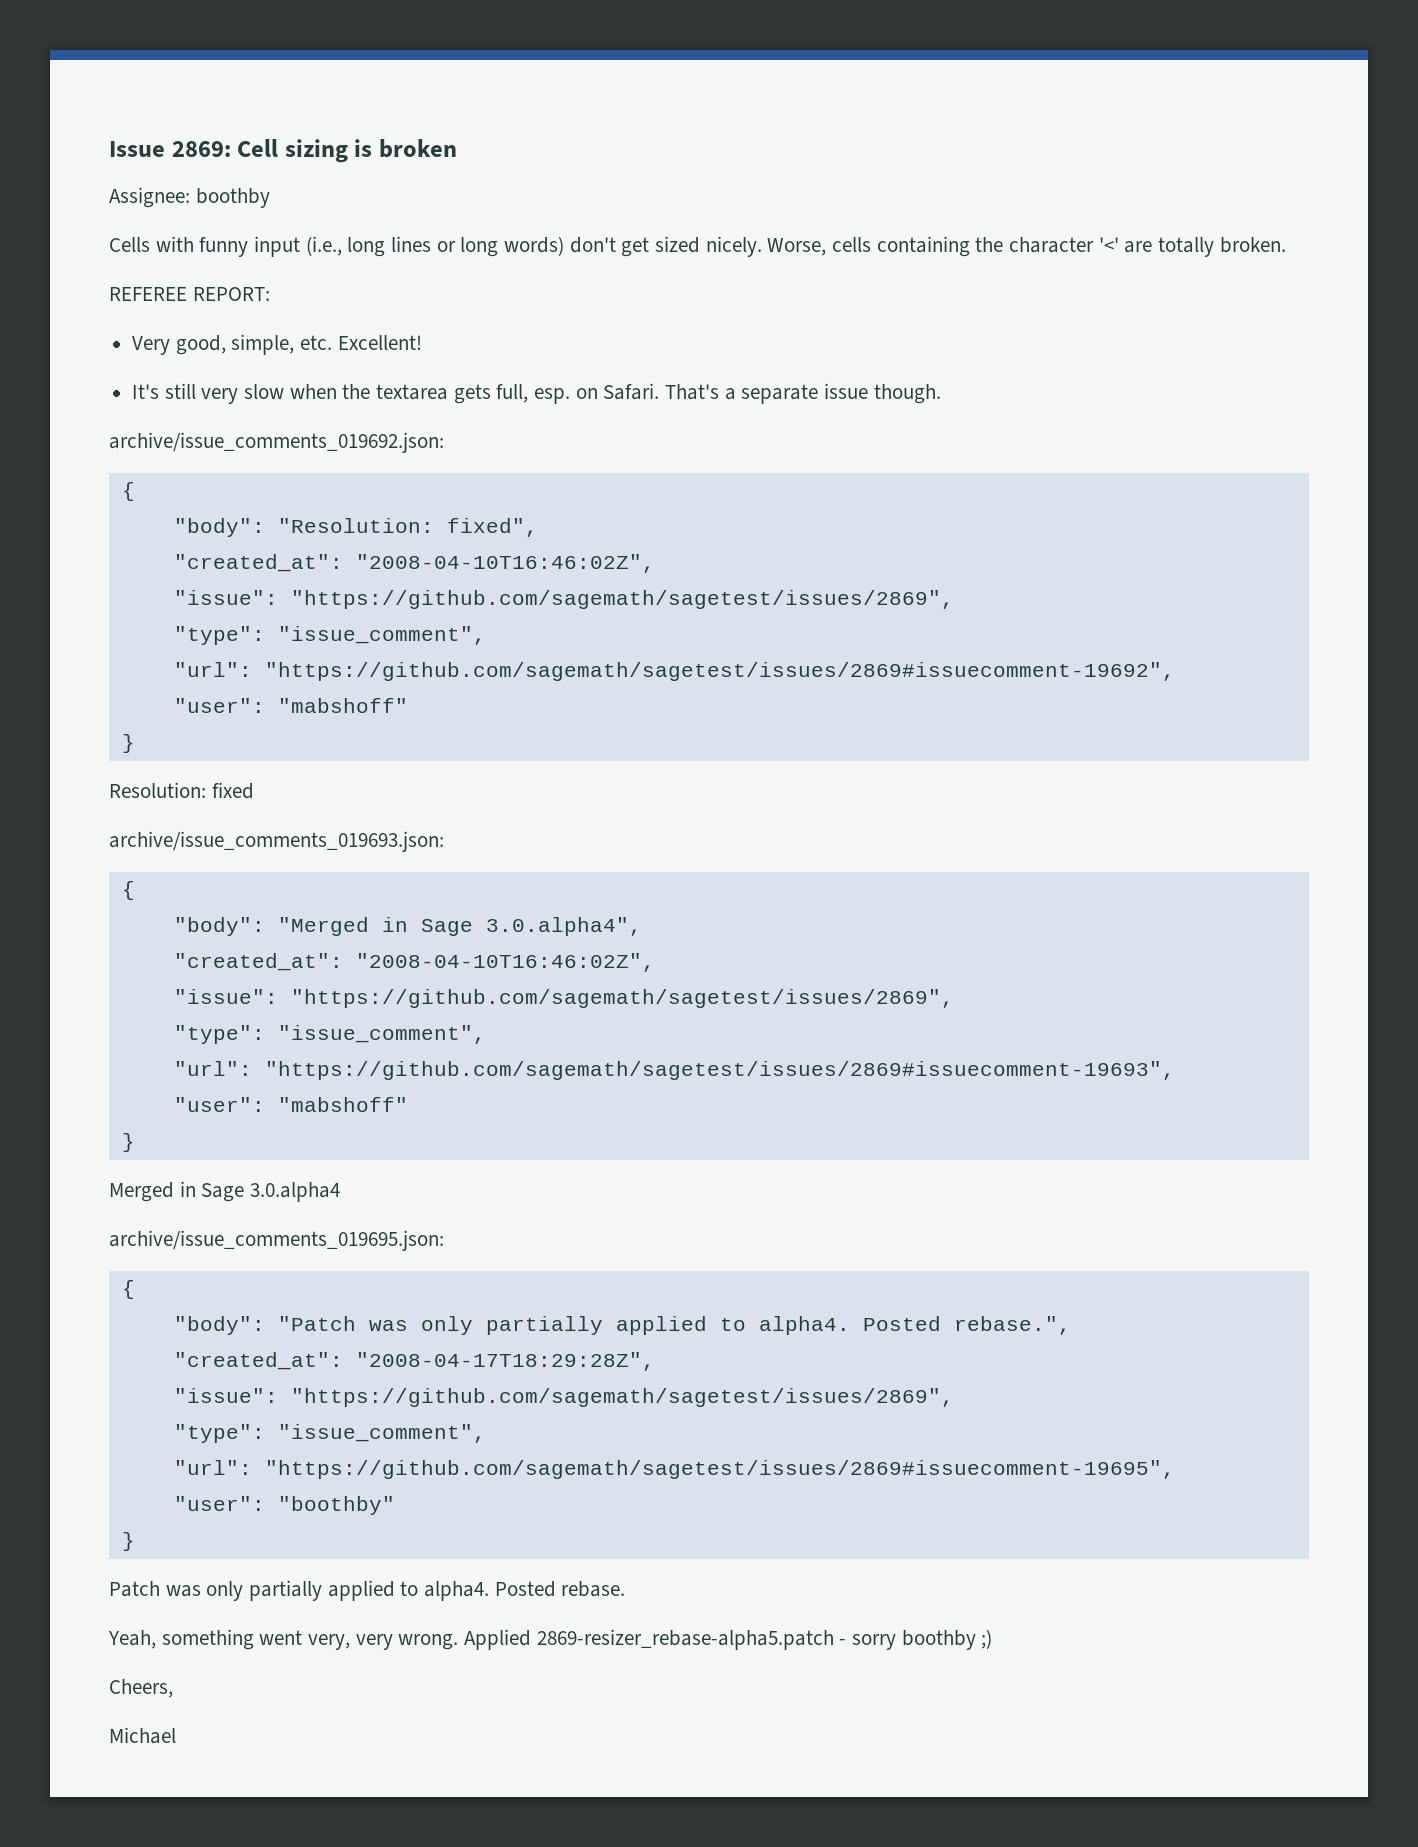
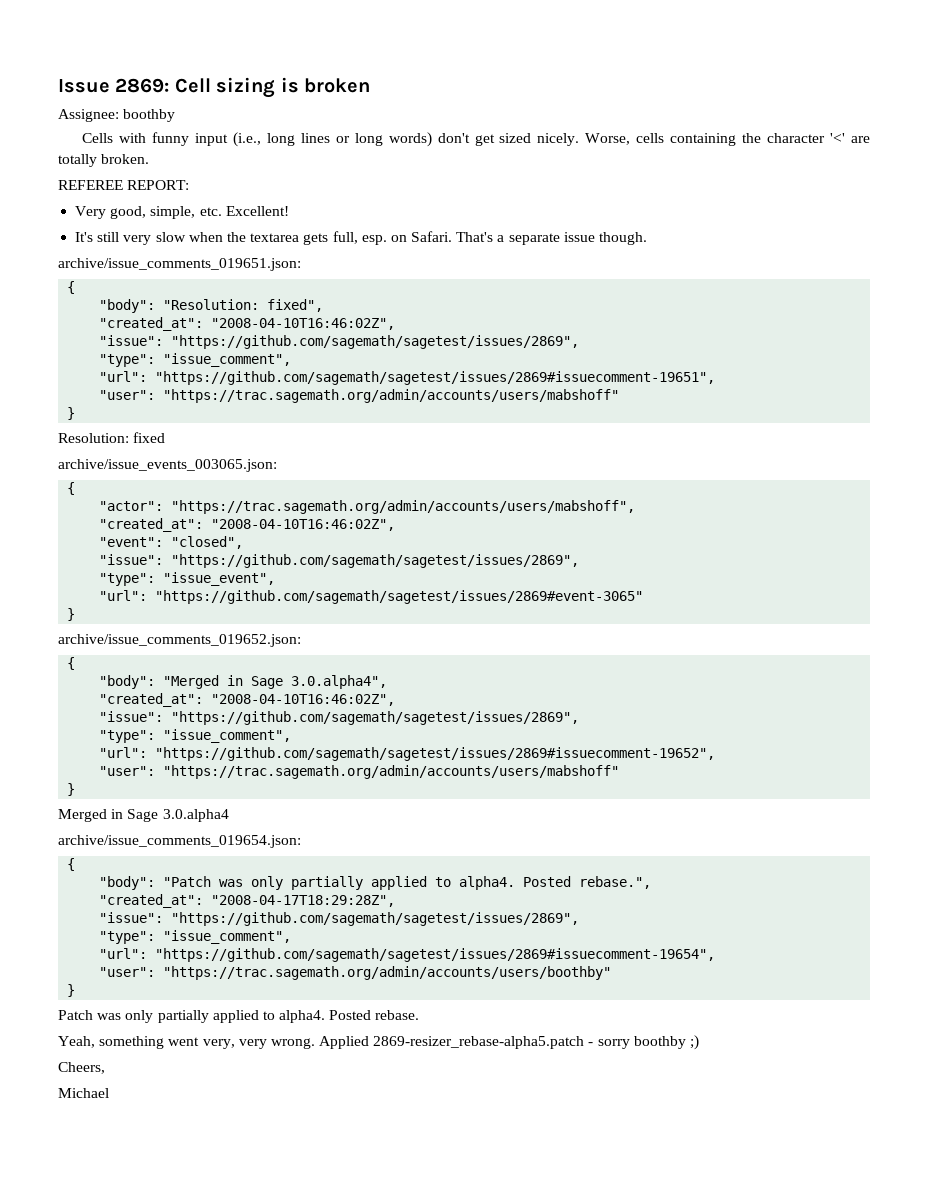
[109,432,444,453] archive/issue_comments_019692.json: -> [58,258,301,271] archive/issue_comments_019651.json:
[264,662,1175,681] [173,698,408,713] "https://github.com/sagemath/sagetest/issues/2869#issuecomment-19692", // "user": "mabshoff" -> [155,371,716,385] [99,389,620,403] "https://github.com/sagemath/sagetest/issues/2869#issuecomment-19651", // "user": "https://trac.sagemath.org/admin/accounts/users/mabshoff"
[109,831,444,852] archive/issue_comments_019693.json: -> [58,459,277,472] [67,482,76,495] [99,500,636,514] [99,518,396,532] [99,536,244,549] [99,554,580,568] [99,572,276,586] [99,590,644,604] [67,608,76,621] [58,634,301,647] archive/issue_events_003065.json: // { // "actor": "https://trac.sagemath.org/admin/accounts/users/mabshoff", // "created_at": "2008-04-10T16:46:02Z", // "event": "closed", // "issue": "https://github.com/sagemath/sagetest/issues/2869", // "type": "issue_event", // "url": "https://github.com/sagemath/sagetest/issues/2869#event-3065" // } // archive/issue_comments_019652.json:
[264,1061,1175,1080] [173,1097,408,1112] "https://github.com/sagemath/sagetest/issues/2869#issuecomment-19693", // "user": "mabshoff" -> [155,747,716,761] [99,765,620,779] "https://github.com/sagemath/sagetest/issues/2869#issuecomment-19652", // "user": "https://trac.sagemath.org/admin/accounts/users/mabshoff"
[109,1230,444,1251] archive/issue_comments_019695.json: -> [58,835,301,848] archive/issue_comments_019654.json:
[264,1460,1175,1479] [173,1496,395,1515] "https://github.com/sagemath/sagetest/issues/2869#issuecomment-19695", // "user": "boothby" -> [155,948,716,962] [99,966,612,980] "https://github.com/sagemath/sagetest/issues/2869#issuecomment-19654", // "user": "https://trac.sagemath.org/admin/accounts/users/boothby"

